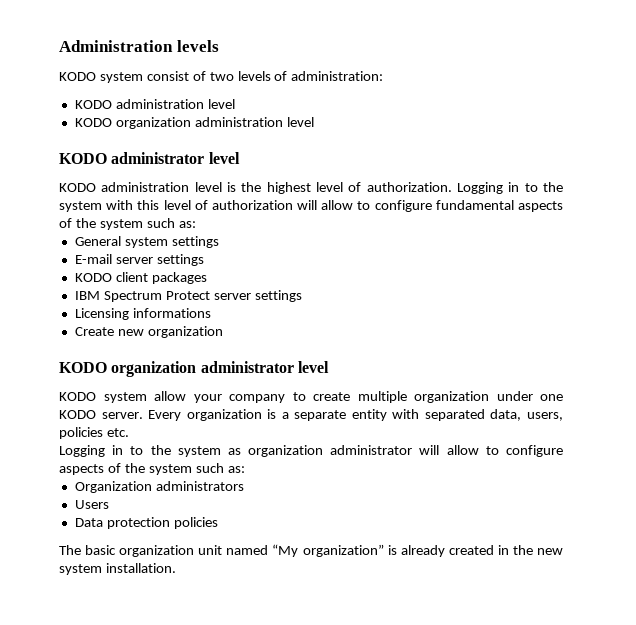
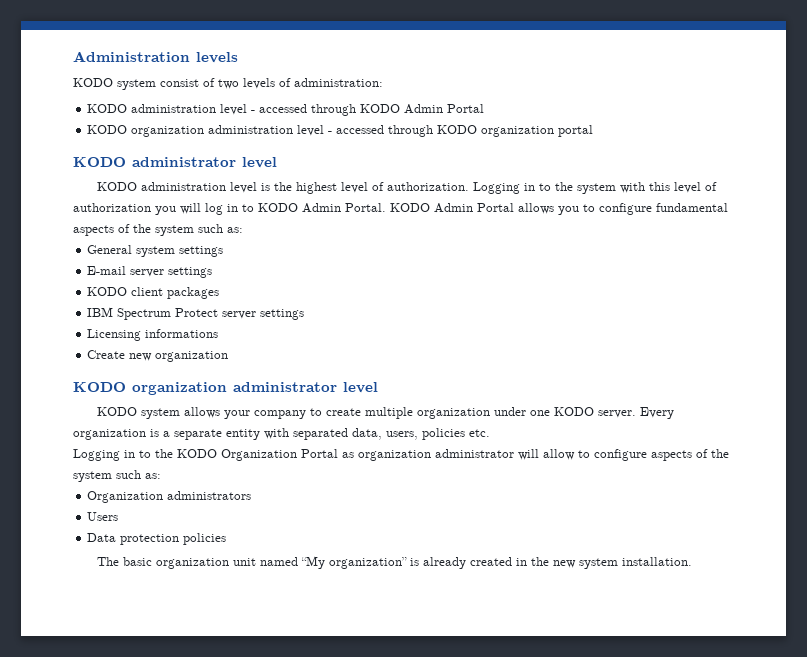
[74,117,314,129] // KODO organization administration level -> [251,104,485,116] [87,125,594,137] - accessed through KODO Admin Portal // KODO organization administration level - accessed through KODO organization portal
[297,200,354,210] will allow -> [155,203,579,215] you will log in to KODO Admin Portal. KODO Admin Portal allows you
[154,391,186,401] allow -> [183,407,220,418] allows
[177,446,221,457] system -> [177,449,338,461] KODO Organization Portal

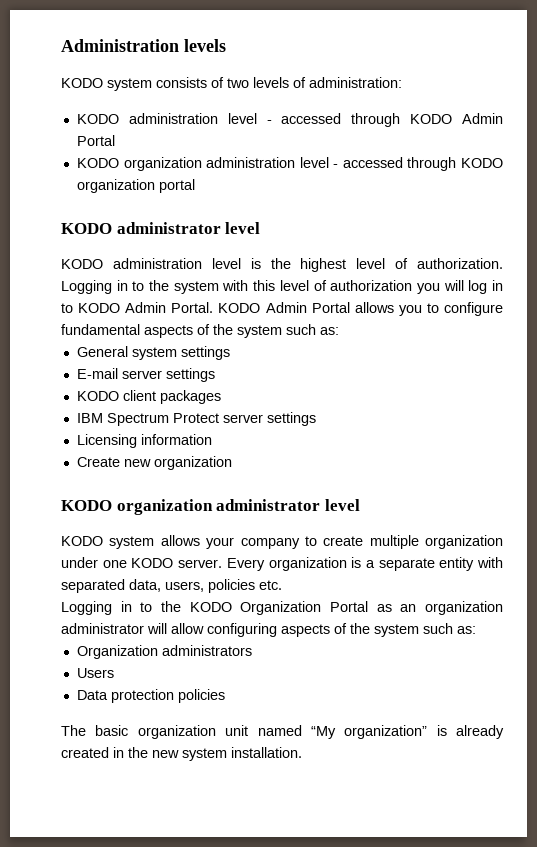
[160,79,199,87] consist -> [156,77,207,88] consists
[145,329,219,338] informations -> [140,434,212,445] information
(354, 455) none -> [400,604,417,612] an
[578,449,647,461] to configure -> [207,623,277,637] configuring

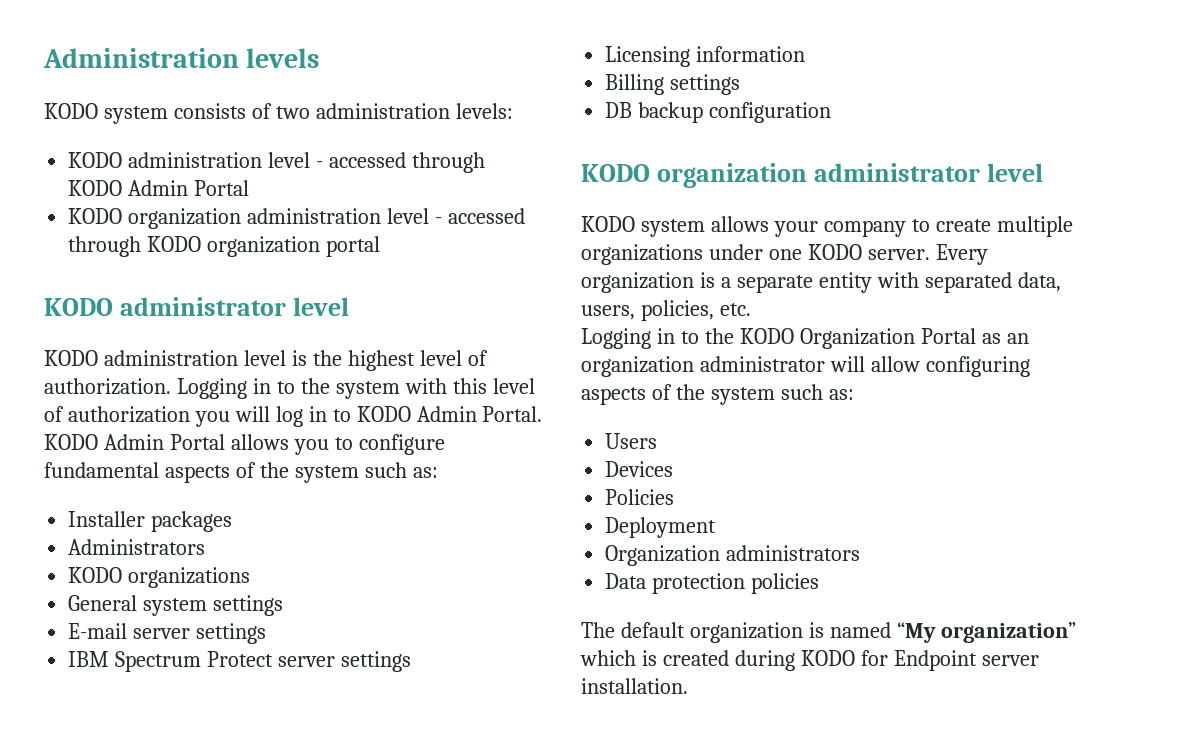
[253,77,402,88] levels of administration: -> [315,103,513,119] administration levels:
(339, 331) none -> [68,511,233,532] [68,539,206,555] [68,567,251,588] // Installer packages // Administrators // KODO organizations
[76,390,221,404] // KODO client packages -> (267, 633) none
[76,456,232,470] Create new organization -> [605,74,741,95] [605,102,832,123] Billing settings // DB backup configuration
[425,535,503,549] organization -> [581,244,703,265] organizations
[208,579,255,593] policies -> [640,300,714,321] policies,
(476, 630) none -> [605,433,658,449] [605,461,674,477] [605,489,675,505] [605,517,717,538] // Users // Devices // Policies // Deployment
[76,668,114,678] // Users -> (861, 553) none
[95,725,504,739] [61,747,227,761] basic organization unit named “My organization” is already created in the new system -> [620,622,1076,643] [580,650,1039,671] default organization is named “My organization” which is created during KODO for Endpoint server

